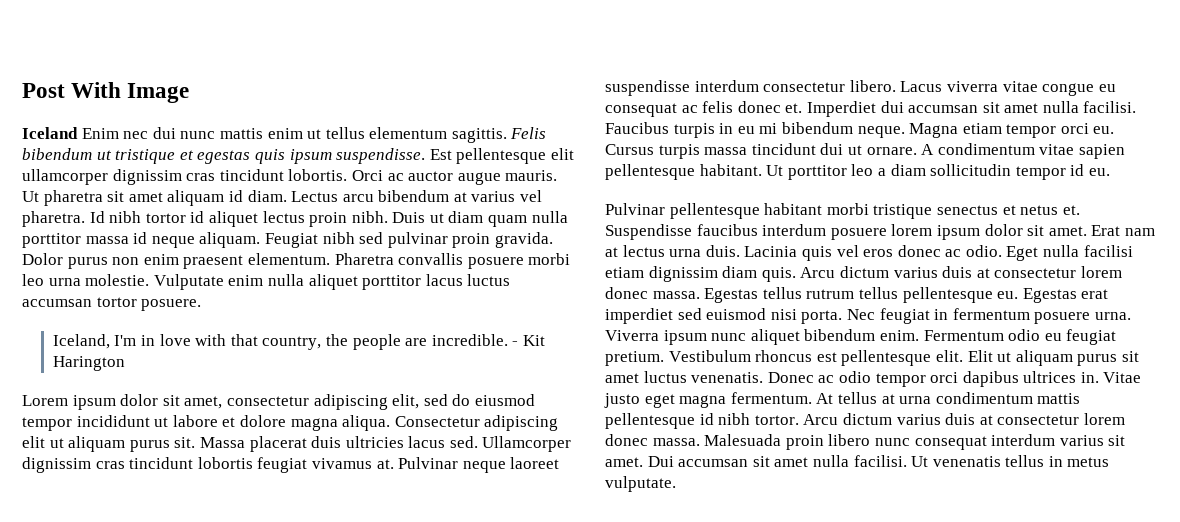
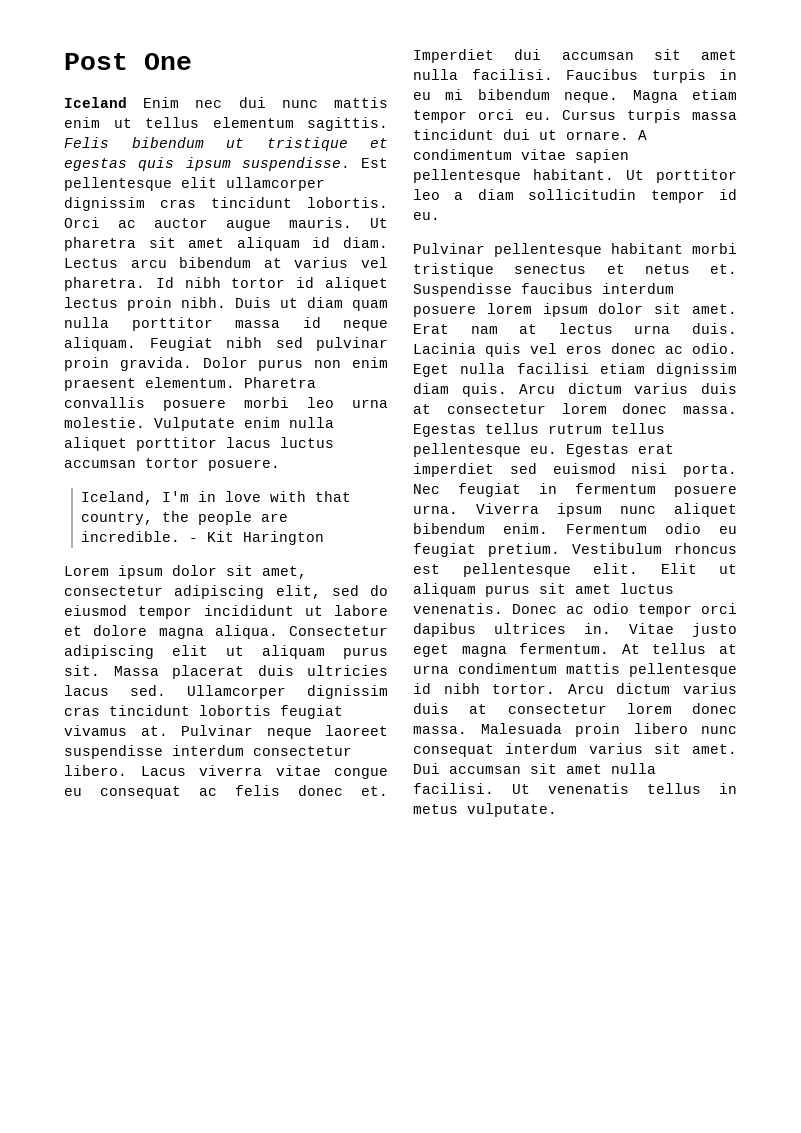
[71,82,190,103] With Image -> [144,53,192,70] One

